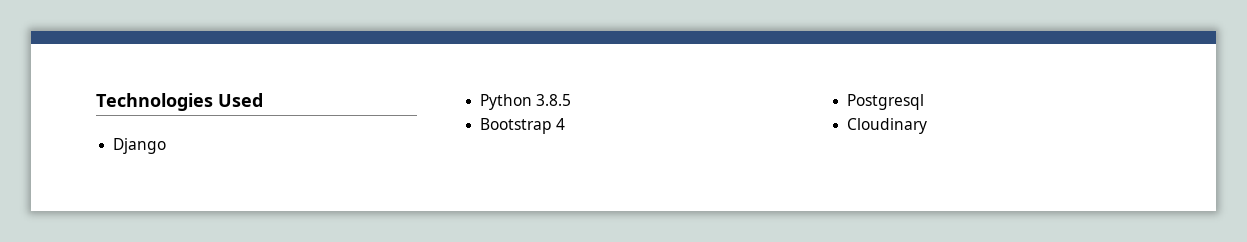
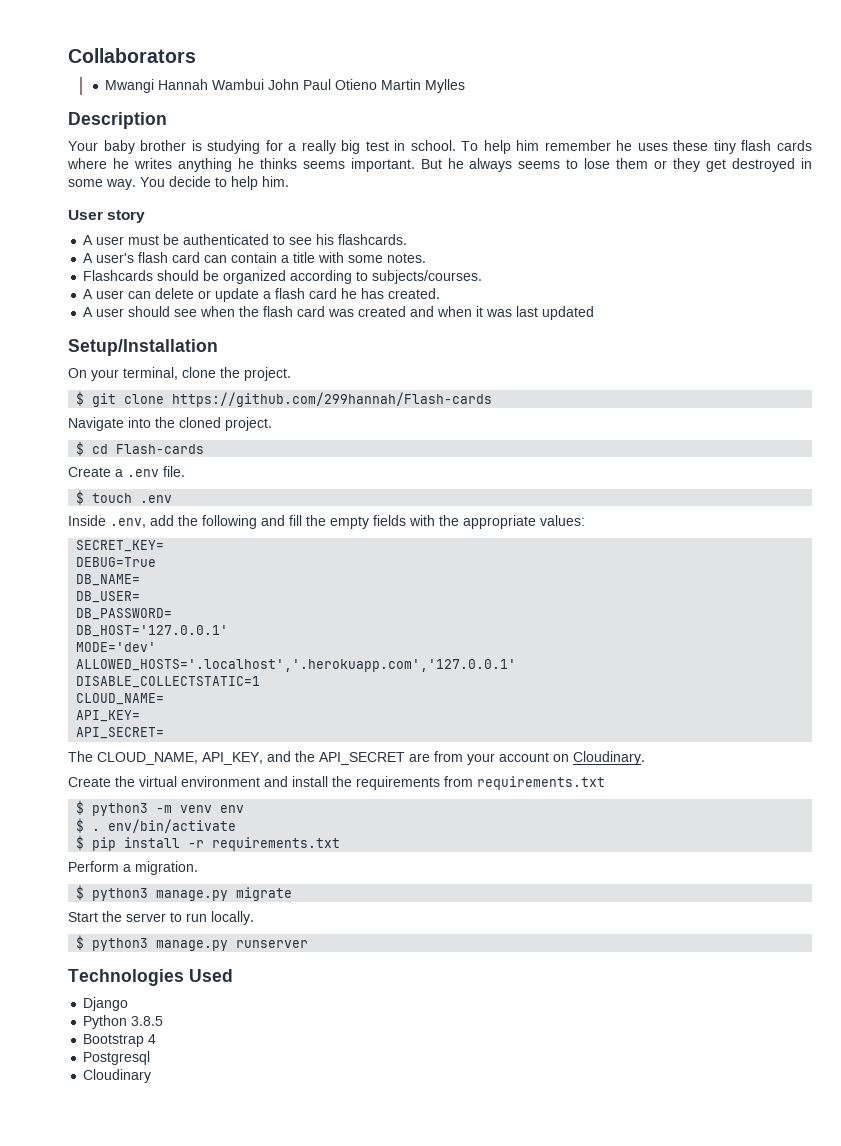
(96, 102) none -> [68,48,196,63] [105,79,466,93] [68,112,167,129] [68,140,812,154] [67,158,812,172] [68,176,289,190] [68,210,146,223] [83,234,408,245] [83,252,427,263] [83,270,483,284] [83,288,441,302] [83,306,595,320] [68,339,218,356] [68,367,291,381] [76,391,493,407] [68,417,272,431] [76,441,205,456] [68,466,185,477] [76,490,173,505] [68,515,585,529] [76,540,165,552] [76,557,157,567] [76,574,141,586] [76,591,141,603] [76,608,173,620] [76,625,229,637] [76,642,157,652] [76,659,517,672] [76,676,261,688] [76,693,165,705] [76,710,141,722] [76,727,165,739] [68,751,645,765] [68,776,605,790] [76,800,245,816] [76,818,237,833] [76,835,341,851] [68,861,198,875] [76,885,293,901] [68,911,254,925] [76,935,309,951] Collaborators // Mwangi Hannah Wambui John Paul Otieno Martin Mylles // Description // Your baby brother is studying for a really big test in school. To help him remember he uses these tiny flash cards where he writes anything he thinks seems important. But he always seems to lose them or they get destroyed in some way. You decide to help him. // User story // A user must be authenticated to see his flashcards. // A user's flash card can contain a title with some notes. // Flashcards should be organized according to subjects/courses. // A user can delete or update a flash card he has created. // A user should see when the flash card was created and when it was last updated // Setup/Installation // On your terminal, clone the project. // $ git clone https://github.com/299hannah/Flash-cards // Navigate into the cloned project. // $ cd Flash-cards // Create a .env file. // $ touch .env // Inside .env, add the following and fill the empty fields with the appropriate values: // SECRET_KEY= // DEBUG=True // DB_NAME= // DB_USER= // DB_PASSWORD= // DB_HOST='127.0.0.1' // MODE='dev' // ALLOWED_HOSTS='.localhost','.herokuapp.com','127.0.0.1' // DISABLE_COLLECTSTATIC=1 // CLOUD_NAME= // API_KEY= // API_SECRET= // The CLOUD_NAME, API_KEY, and the API_SECRET are from your account on Cloudinary. // Create the virtual environment and install the requirements from requirements.txt // $ python3 -m venv env // $ . env/bin/activate // $ pip install -r requirements.txt // Perform a migration. // $ python3 manage.py migrate // Start the server to run locally. // $ python3 manage.py runserver //

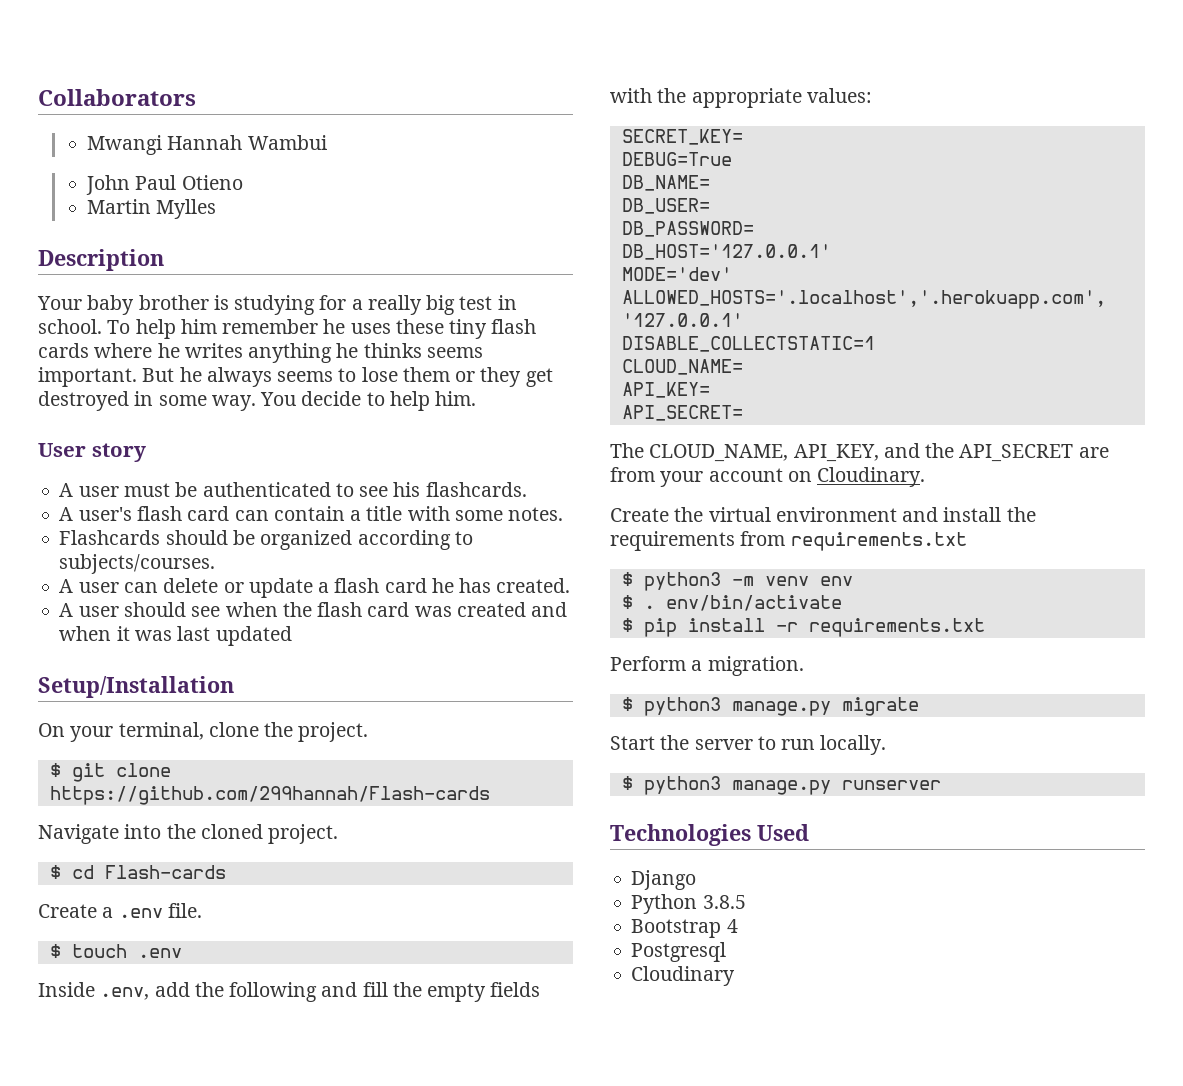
(265, 84) none -> (327, 142) //
(378, 84) none -> (243, 182) //

